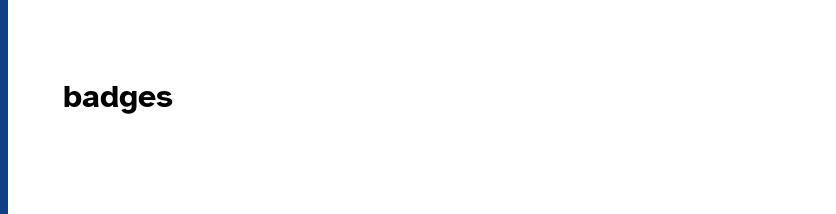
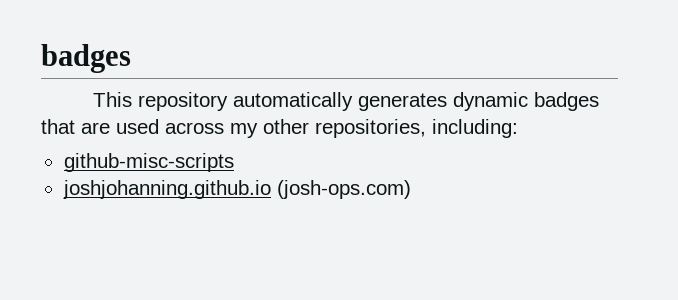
[63,86,173,114] badges -> [41,44,131,73] [92,92,599,111] [41,119,518,138] [63,153,234,172] [62,180,411,199] badges // This repository automatically generates dynamic badges that are used across my other repositories, including: // github-misc-scripts // joshjohanning.github.io (josh-ops.com)

